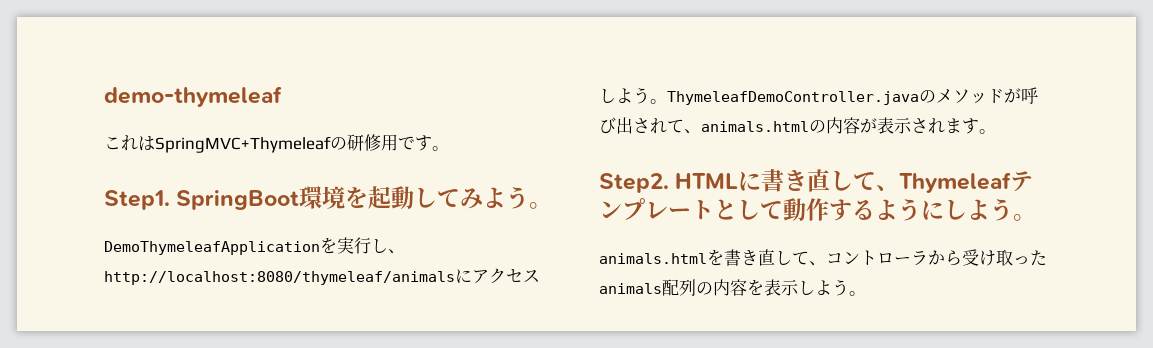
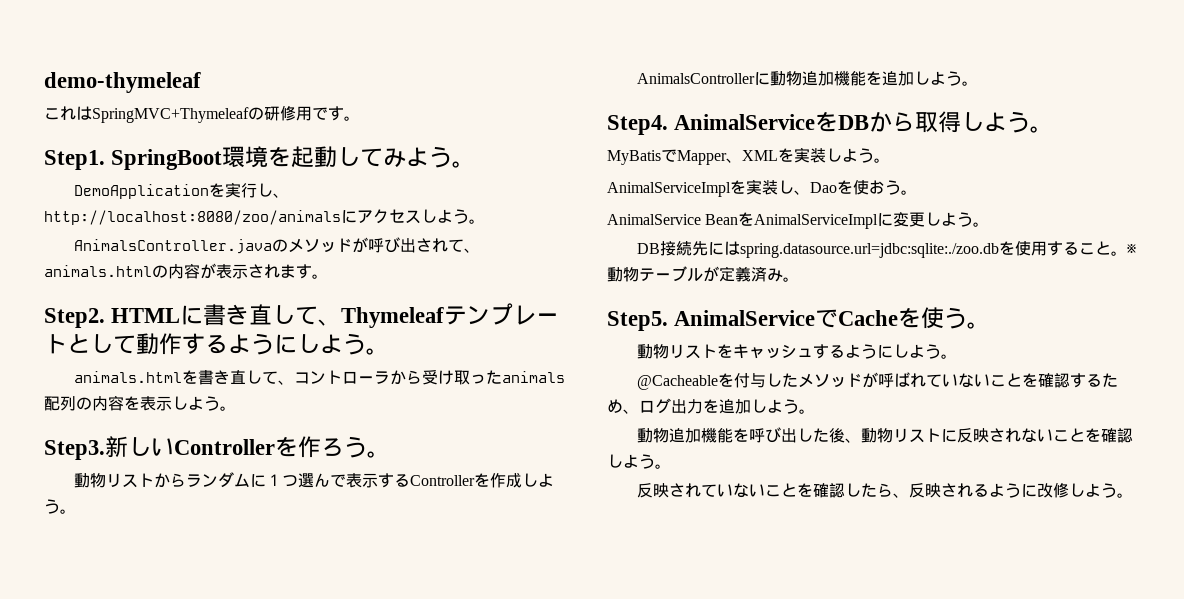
[104,241,320,255] DemoThymeleafApplication -> [73,184,209,199] DemoApplication
[104,271,455,285] http://localhost:8080/thymeleaf/animals -> [44,210,341,225] http://localhost:8080/zoo/animals
[667,91,919,105] ThymeleafDemoController.java -> [73,239,272,254] // AnimalsController.java
(866, 293) none -> [44,436,390,460] [73,472,554,488] [44,499,76,514] [636,70,978,86] [607,111,1054,135] [607,147,890,165] [607,179,917,197] [607,212,990,229] [636,241,1136,258] [607,266,799,282] [607,307,991,331] [636,344,957,359] [636,372,1118,390] [607,398,815,414] [636,427,1133,443] [607,454,671,469] [636,482,1133,498] // Step3.新しいControllerを作ろう。 // 動物リストからランダムに１つ選んで表示するControllerを作成しよう。 // AnimalsControllerに動物追加機能を追加しよう。 // Step4. AnimalServiceをDBから取得しよう。 // MyBatisでMapper、XMLを実装しよう。 // AnimalServiceImplを実装し、Daoを使おう。 // AnimalService BeanをAnimalServiceImplに変更しよう。 // DB接続先にはspring.datasource.url=jdbc:sqlite:./zoo.dbを使用すること。※動物テーブルが定義済み。 // Step5. AnimalServiceでCacheを使う。 // 動物リストをキャッシュするようにしよう。 // @Cacheableを付与したメソッドが呼ばれていないことを確認するため、ログ出力を追加しよう。 // 動物追加機能を呼び出した後、動物リストに反映されないことを確認しよう。 // 反映されていないことを確認したら、反映されるように改修しよう。

